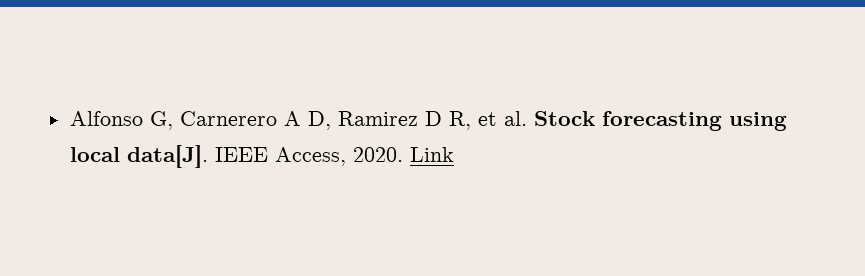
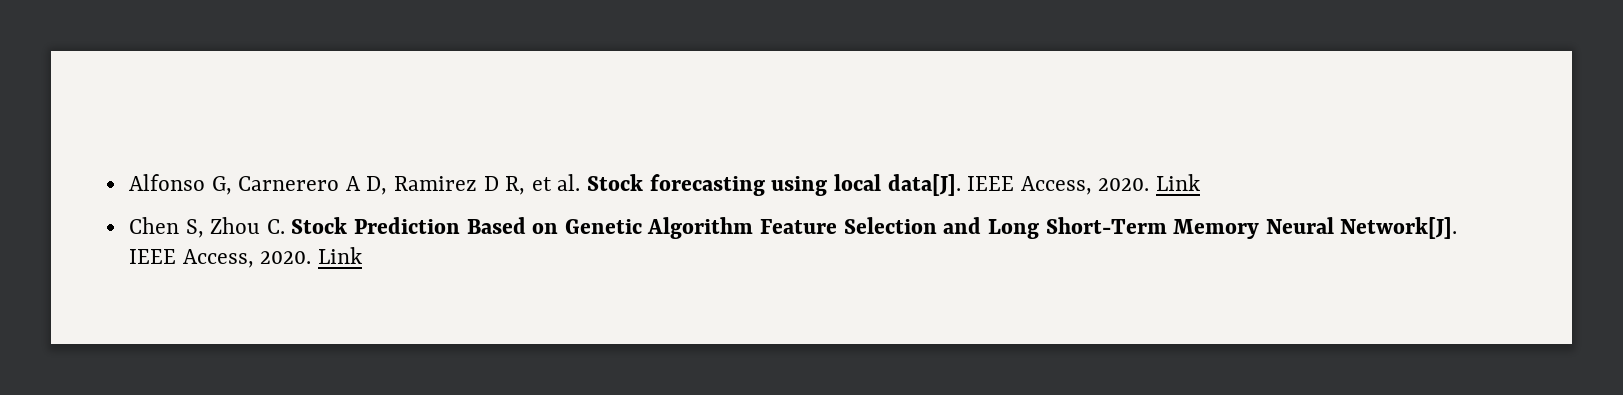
(454, 154) none -> [128,217,1458,239] [128,247,362,268] // Chen S, Zhou C. Stock Prediction Based on Genetic Algorithm Feature Selection and Long Short-Term Memory Neural Network[J]. IEEE Access, 2020. Link

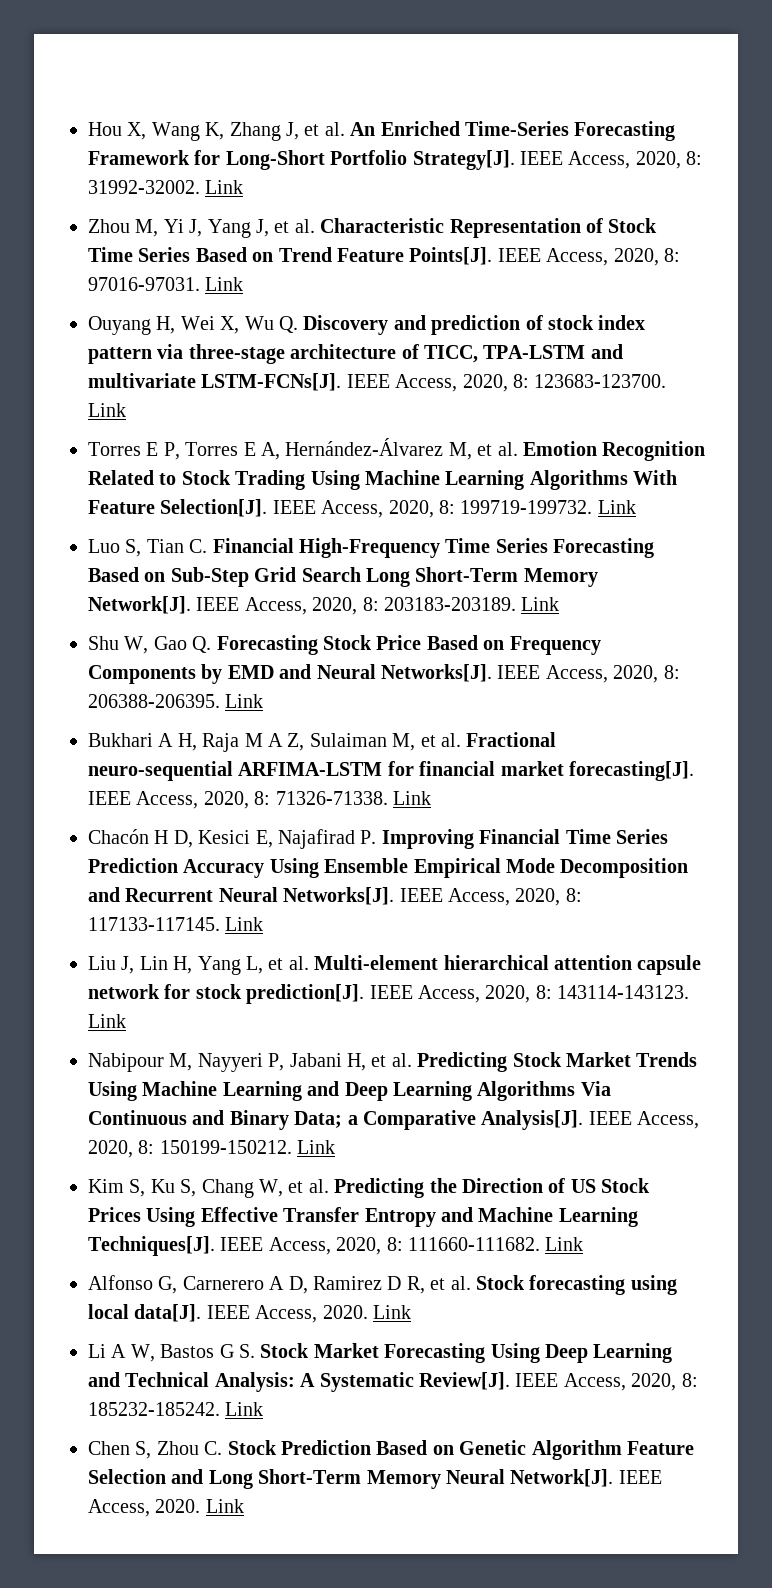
(128, 182) none -> [88,121,676,141] [88,150,703,170] [88,180,244,194] [88,218,658,238] [88,247,680,266] [88,277,244,291] [88,315,646,335] [88,344,623,364] [88,373,667,392] [88,403,126,417] [88,438,706,461] [88,470,678,490] [88,499,636,518] [88,538,655,558] [88,567,598,587] [88,596,560,615] [88,635,601,655] [88,664,680,684] [88,694,264,708] [88,732,557,752] [88,761,694,781] [88,791,431,809] [88,829,668,849] [88,858,689,878] [88,887,582,906] [88,917,264,931] [88,955,702,975] [88,984,690,1004] [88,1014,126,1028] [88,1052,698,1072] [88,1081,611,1101] [88,1110,700,1130] [88,1140,336,1158] [88,1178,651,1198] [88,1207,638,1227] [88,1236,584,1256] Hou X, Wang K, Zhang J, et al. An Enriched Time-Series Forecasting Framework for Long-Short Portfolio Strategy[J]. IEEE Access, 2020, 8: 31992-32002. Link // Zhou M, Yi J, Yang J, et al. Characteristic Representation of Stock Time Series Based on Trend Feature Points[J]. IEEE Access, 2020, 8: 97016-97031. Link // Ouyang H, Wei X, Wu Q. Discovery and prediction of stock index pattern via three-stage architecture of TICC, TPA-LSTM and multivariate LSTM-FCNs[J]. IEEE Access, 2020, 8: 123683-123700. Link // Torres E P, Torres E A, Hernández-Álvarez M, et al. Emotion Recognition Related to Stock Trading Using Machine Learning Algorithms With Feature Selection[J]. IEEE Access, 2020, 8: 199719-199732. Link // Luo S, Tian C. Financial High-Frequency Time Series Forecasting Based on Sub-Step Grid Search Long Short-Term Memory Network[J]. IEEE Access, 2020, 8: 203183-203189. Link // Shu W, Gao Q. Forecasting Stock Price Based on Frequency Components by EMD and Neural Networks[J]. IEEE Access, 2020, 8: 206388-206395. Link // Bukhari A H, Raja M A Z, Sulaiman M, et al. Fractional neuro-sequential ARFIMA-LSTM for financial market forecasting[J]. IEEE Access, 2020, 8: 71326-71338. Link // Chacón H D, Kesici E, Najafirad P. Improving Financial Time Series Prediction Accuracy Using Ensemble Empirical Mode Decomposition and Recurrent Neural Networks[J]. IEEE Access, 2020, 8: 117133-117145. Link // Liu J, Lin H, Yang L, et al. Multi-element hierarchical attention capsule network for stock prediction[J]. IEEE Access, 2020, 8: 143114-143123. Link // Nabipour M, Nayyeri P, Jabani H, et al. Predicting Stock Market Trends Using Machine Learning and Deep Learning Algorithms Via Continuous and Binary Data; a Comparative Analysis[J]. IEEE Access, 2020, 8: 150199-150212. Link // Kim S, Ku S, Chang W, et al. Predicting the Direction of US Stock Prices Using Effective Transfer Entropy and Machine Learning Techniques[J]. IEEE Access, 2020, 8: 111660-111682. Link //
(1201, 182) none -> [88,1343,673,1363] [88,1372,698,1392] [88,1402,264,1416] // Li A W, Bastos G S. Stock Market Forecasting Using Deep Learning and Technical Analysis: A Systematic Review[J]. IEEE Access, 2020, 8: 185232-185242. Link

